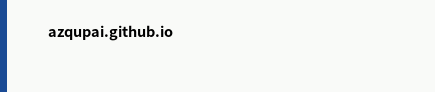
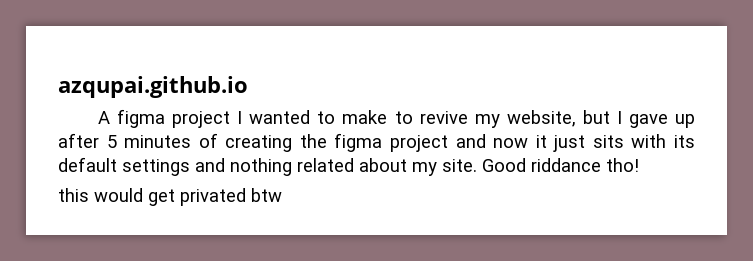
(173, 33) none -> [98,109,695,128] [58,133,695,152] [58,157,639,176] [58,188,282,206] // A figma project I wanted to make to revive my website, but I gave up after 5 minutes of creating the figma project and now it just sits with its default settings and nothing related about my site. Good riddance tho! // this would get privated btw

